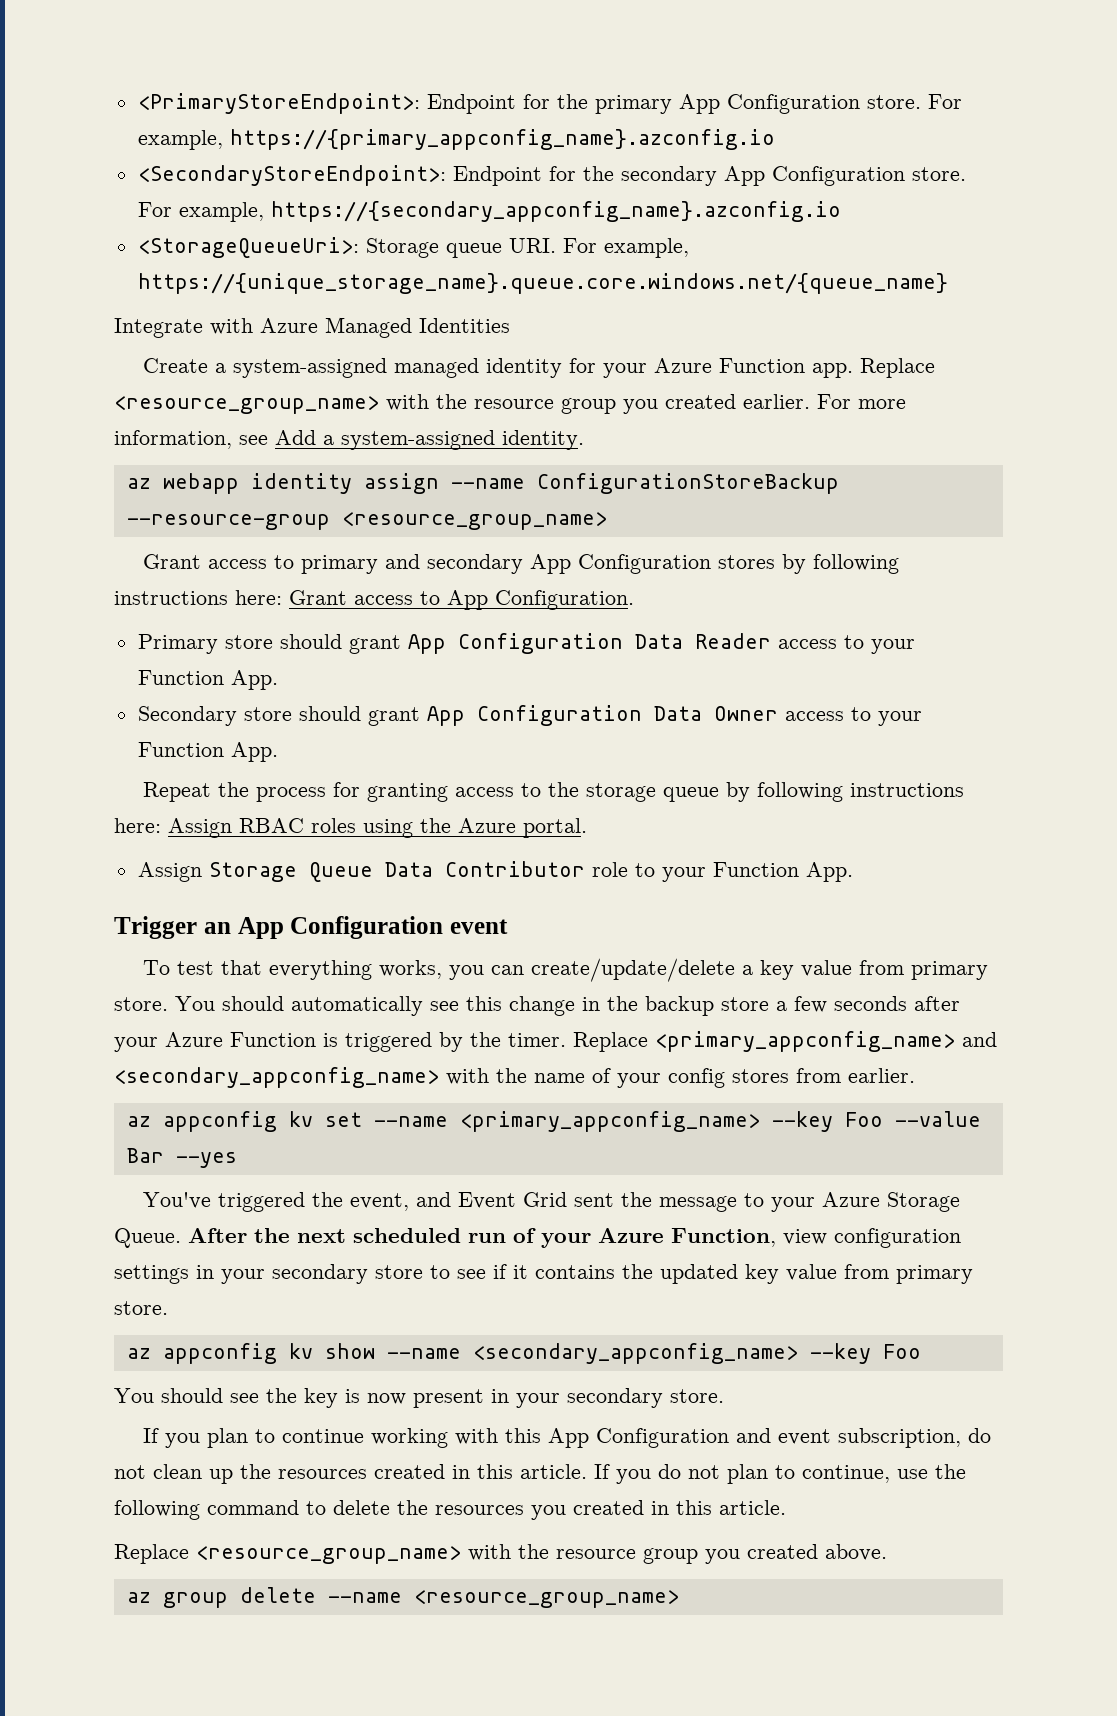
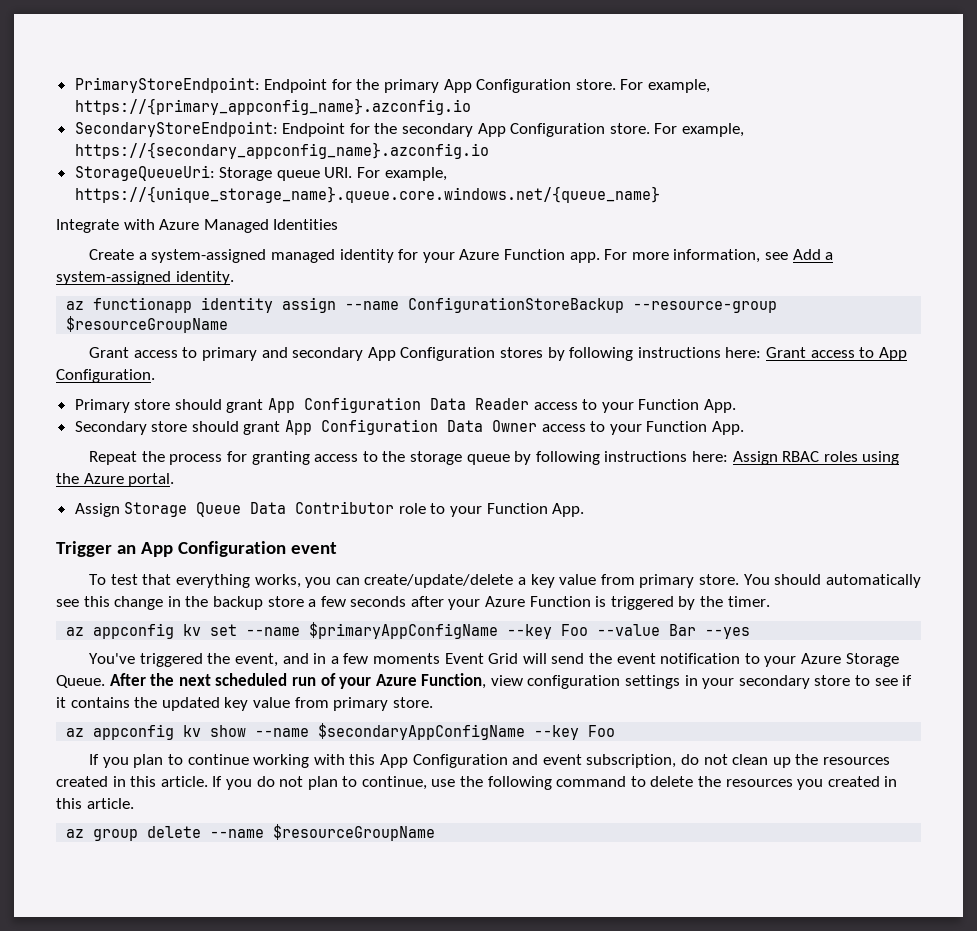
[137,93,420,114] <PrimaryStoreEndpoint>: -> [74,77,260,93] PrimaryStoreEndpoint:
[137,165,446,186] <SecondaryStoreEndpoint>: -> [74,121,278,137] SecondaryStoreEndpoint:
[137,237,359,258] <StorageQueueUri>: -> [74,165,215,181] StorageQueueUri:
[859,358,935,378] [114,394,810,414] Replace <resource_group_name> with the resource group you created earlier. -> (600, 257) none
[162,473,239,494] webapp -> [93,297,193,313] functionapp
[341,512,607,530] <resource_group_name> -> [66,316,229,333] $resourceGroupName
[573,1031,997,1052] [114,1067,915,1088] Replace <primary_appconfig_name> and <secondary_appconfig_name> with the name of your config stores from earlier. -> (770, 601) none
[459,1111,760,1132] <primary_appconfig_name> -> [309,622,499,639] $primaryAppConfigName
[457,1192,737,1212] Event Grid sent the message -> [313,653,741,664] in a few moments Event Grid will send the event notification
[472,1343,921,1364] [114,1388,724,1408] <secondary_appconfig_name> --key Foo // You should see the key is now present in your secondary store. -> [318,723,616,740] $secondaryAppConfigName --key Foo
[114,1544,887,1564] // Replace <resource_group_name> with the resource group you created above. -> (134, 803) none
[413,1590,679,1608] <resource_group_name> -> [273,824,436,841] $resourceGroupName

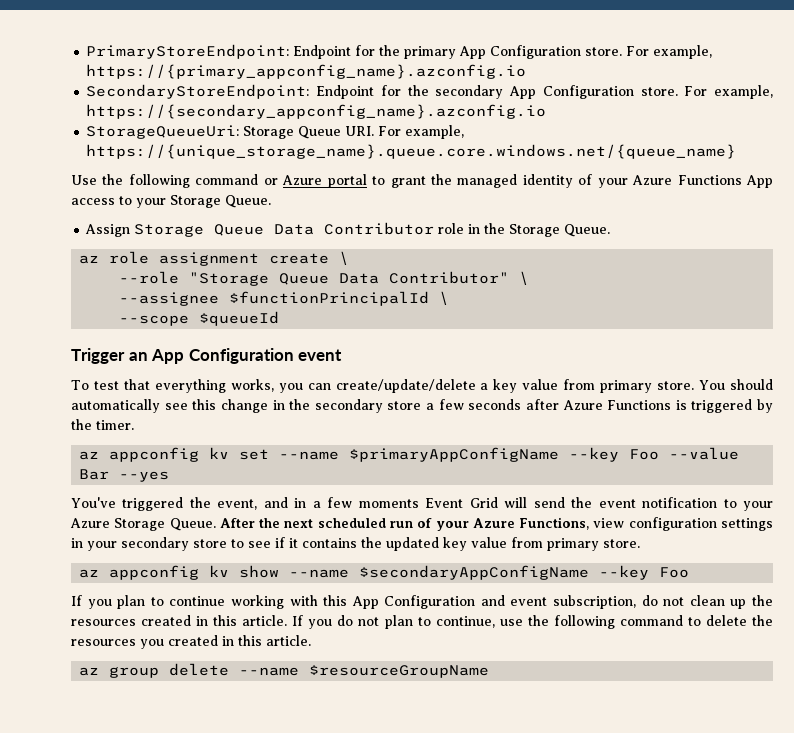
[276,170,320,181] queue -> [298,126,342,139] Queue
[56,219,339,233] [89,249,267,263] Integrate with Azure Managed Identities // Create a system-assigned -> [71,174,452,188] Use the following command or Azure portal to grant the
[398,249,834,263] [56,271,234,285] [66,297,778,313] [66,316,229,333] [89,347,907,361] [56,369,155,383] [74,397,737,413] [74,419,745,435] [89,451,900,465] [56,473,175,487] for your Azure Function app. For more information, see Add a system-assigned identity. // az functionapp identity assign --name ConfigurationStoreBackup --resource-group $resourceGroupName // Grant access to primary and secondary App Configuration stores by following instructions here: Grant access to App Configuration. // Primary store should grant App Configuration Data Reader access to your Function App. // Secondary store should grant App Configuration Data Owner access to your Function App. // Repeat the process for granting access to the storage queue by following instructions here: Assign RBAC roles using the Azure portal. -> [578,174,773,188] [71,195,271,208] of your Azure Functions App access to your Storage Queue.
[430,503,585,517] to your Function App. -> [468,223,611,237] [79,251,350,266] [119,271,530,286] [119,291,450,306] [119,311,280,326] in the Storage Queue. // az role assignment create \ // --role "Storage Queue Data Contributor" \ // --assignee $functionPrincipalId \ // --scope $queueId
[212,596,263,610] backup -> [314,399,383,413] secondary
[448,596,591,610] your Azure Function -> [562,400,672,410] Azure Functions
[421,673,487,689] Function, -> [519,517,590,530] Functions,

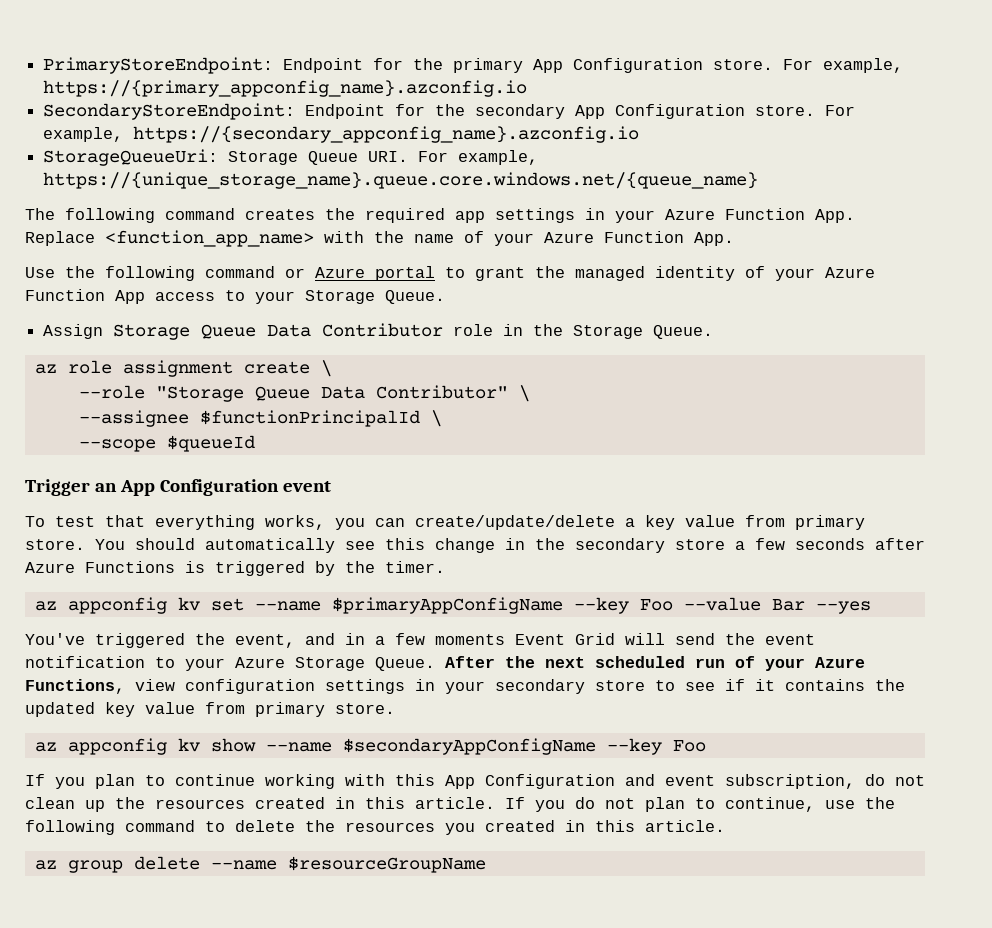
(737, 151) none -> [25,208,855,223] [25,230,734,247] // The following command creates the required app settings in your Azure Function App. Replace <function_app_name> with the name of your Azure Function App.
[677,175,742,185] Functions -> [25,289,105,301] Function

